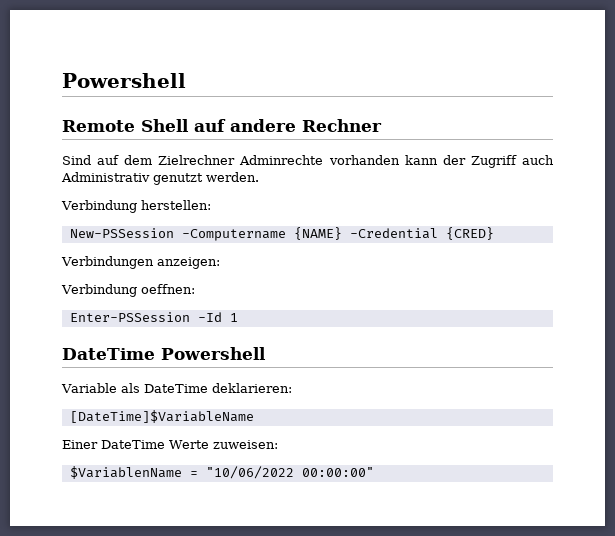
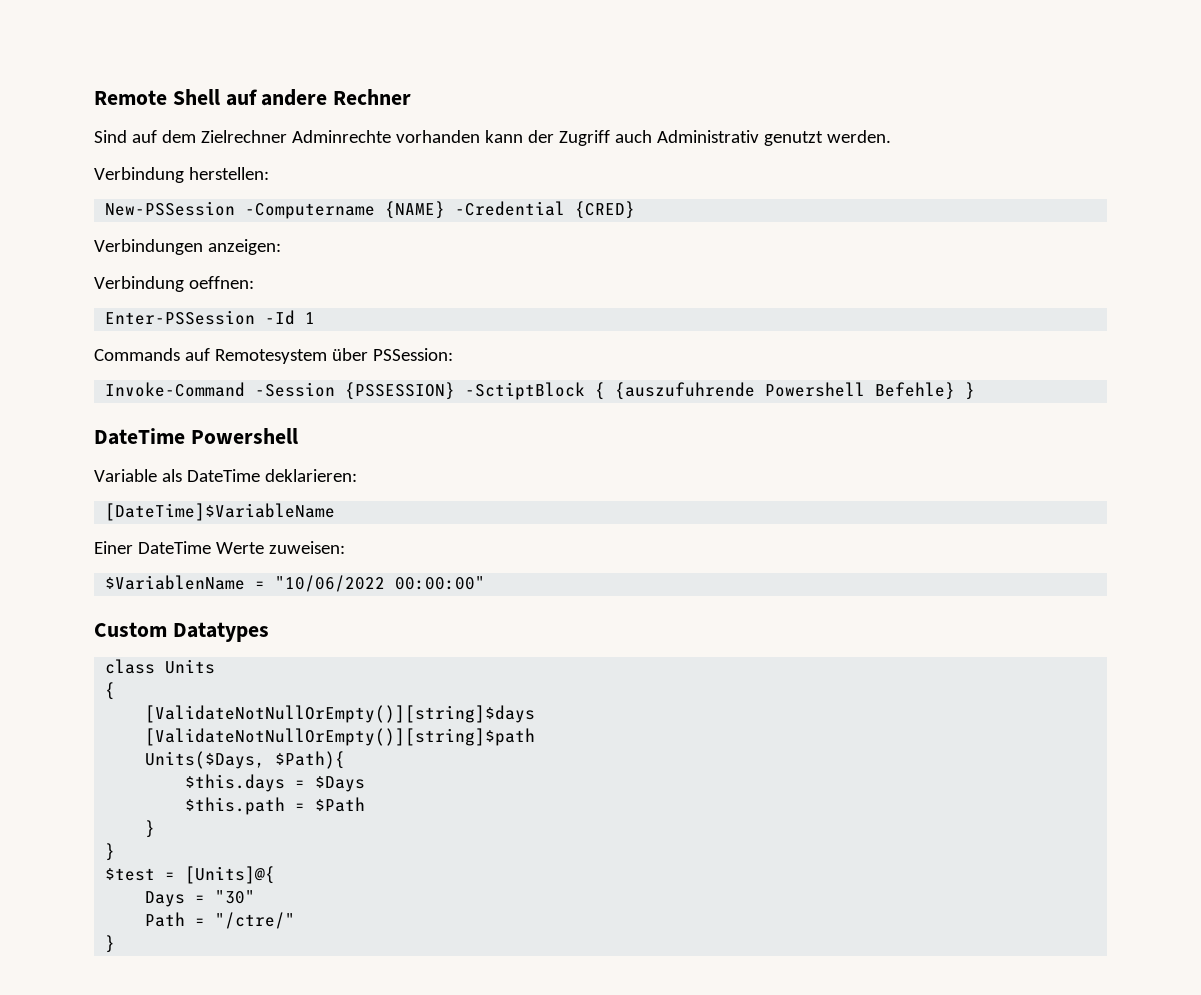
[62,73,186,88] Powershell // -> (94, 97) none
(238, 317) none -> [94,348,453,364] [105,382,976,400] // Commands auf Remotesystem über PSSession: // Invoke-Command -Session {PSSESSION} -SctiptBlock { {auszufuhrende Powershell Befehle} }
(374, 472) none -> [94,622,269,642] [105,659,216,674] [105,682,116,700] [145,705,536,723] [145,728,536,746] [145,751,346,769] [185,774,366,792] [185,797,366,815] [145,820,156,838] [105,843,116,861] [105,866,276,884] [145,890,256,907] [145,912,296,929] [105,935,116,953] // Custom Datatypes // class Units // { // [ValidateNotNullOrEmpty()][string]$days // [ValidateNotNullOrEmpty()][string]$path // Units($Days, $Path){ // $this.days = $Days // $this.path = $Path // } // } // $test = [Units]@{ // Days = "30" // Path = "/ctre/" // }

